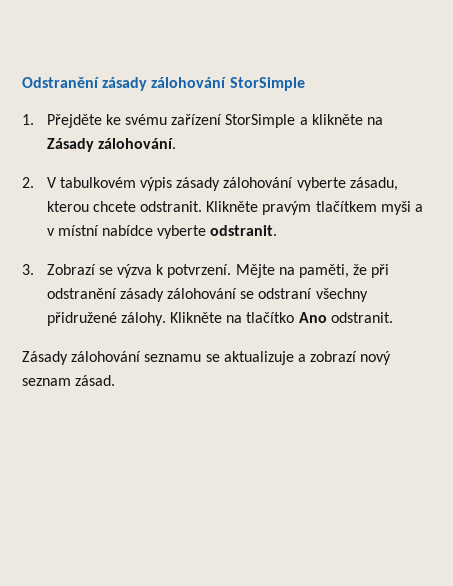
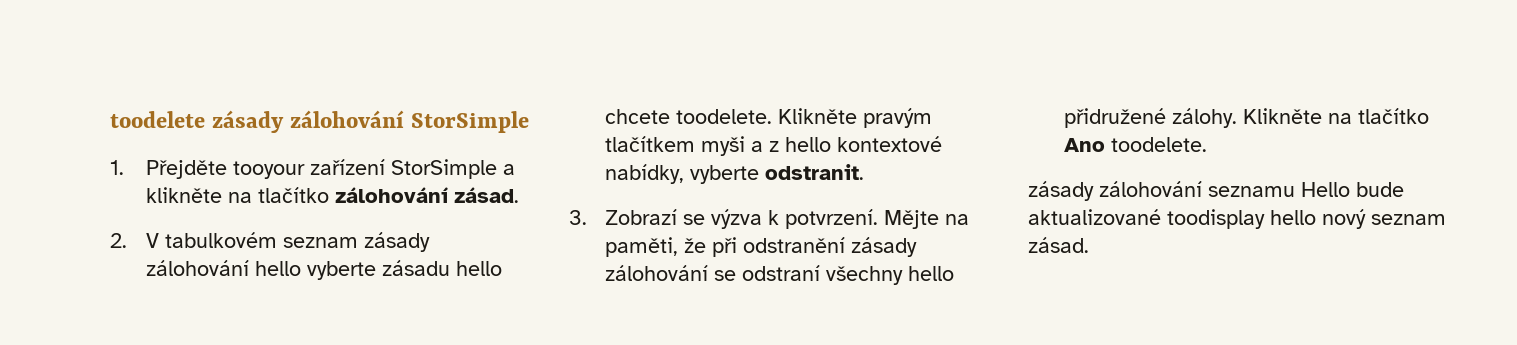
[22,77,99,88] Odstranění -> [110,111,205,128] toodelete
[105,114,167,125] ke svému -> [233,161,306,179] tooyour
[46,138,176,152] Zásady zálohování. -> [258,187,520,203] tlačítko zálohování zásad.
[139,177,398,191] [46,201,202,212] výpis zásady zálohování vyberte zásadu, kterou chcete odstranit. -> [283,232,431,252] [146,260,503,280] [605,109,773,124] seznam zásady zálohování hello vyberte zásadu hello chcete toodelete.
[46,225,153,236] v místní nabídce -> [769,136,943,152] [605,164,685,184] z hello kontextové nabídky,
(368, 295) none -> [908,266,955,281] hello
[330,312,393,323] [22,351,358,365] odstranit. // Zásady zálohování seznamu se aktualizuje a zobrazí -> [1111,137,1208,152] [1028,181,1404,201] [1028,209,1316,229] toodelete. // zásady zálohování seznamu Hello bude aktualizované toodisplay hello

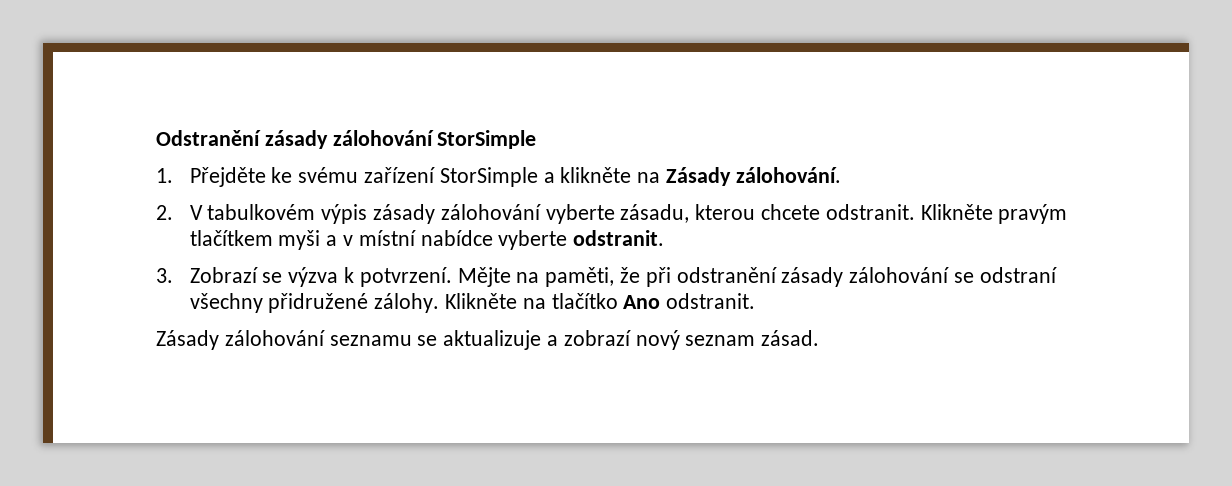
[110,111,205,128] toodelete -> [156,130,261,146] Odstranění
[233,161,306,179] tooyour -> [271,167,359,183] ke svému
[258,187,520,203] tlačítko zálohování zásad. -> [666,167,841,186] Zásady zálohování.
[283,232,431,252] [146,260,503,280] [605,109,773,124] seznam zásady zálohování hello vyberte zásadu hello chcete toodelete. -> [321,204,915,224] výpis zásady zálohování vyberte zásadu, kterou chcete odstranit.
[769,136,943,152] [605,164,685,184] z hello kontextové nabídky, -> [343,230,493,246] v místní nabídce
[908,266,955,281] hello -> (263, 303) none
[1111,137,1208,152] [1028,181,1404,201] [1028,209,1316,229] toodelete. // zásady zálohování seznamu Hello bude aktualizované toodisplay hello -> [666,293,756,309] [156,330,631,350] odstranit. // Zásady zálohování seznamu se aktualizuje a zobrazí

